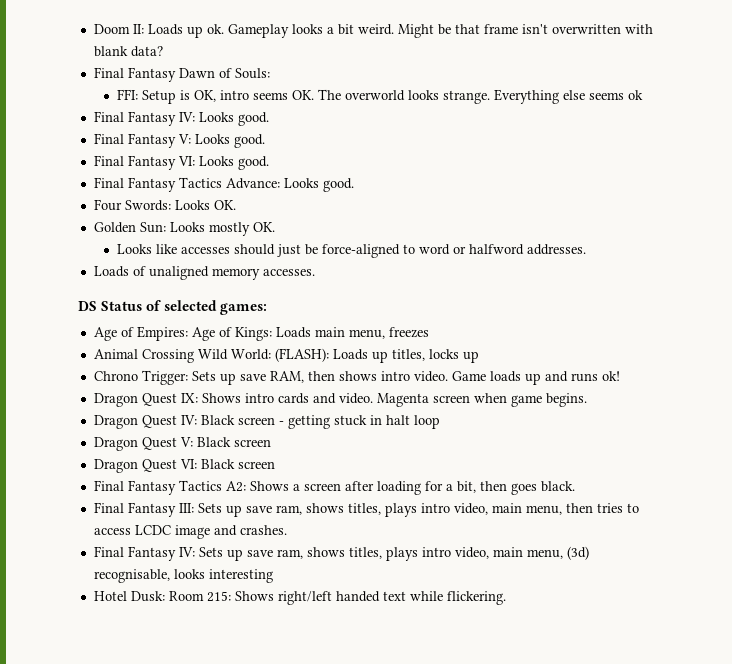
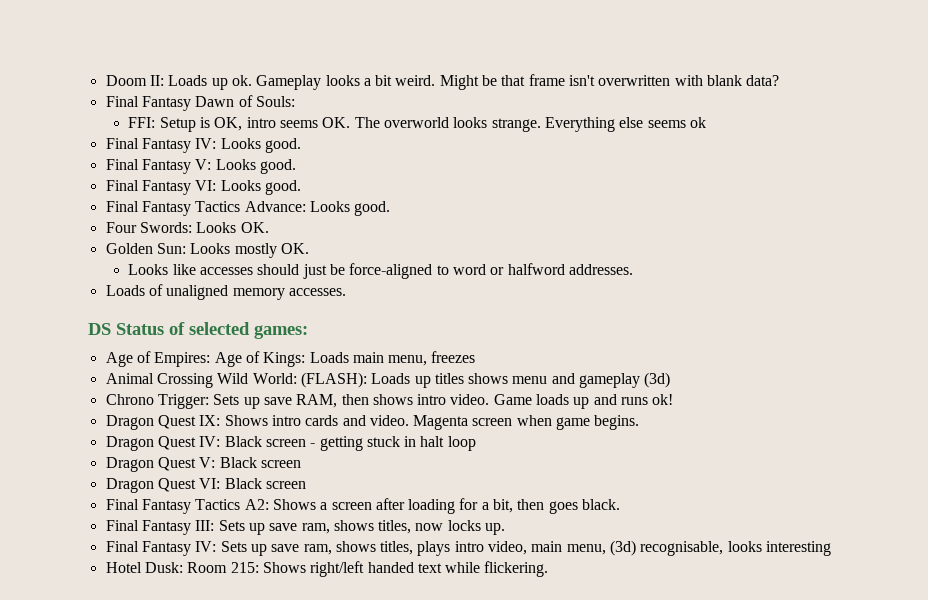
[391,349,479,363] titles, locks up -> [434,372,671,388] titles shows menu and gameplay (3d)
[384,503,639,517] [93,525,287,539] plays intro video, main menu, then tries to access LCDC image and crashes. -> [415,520,506,535] now locks up.

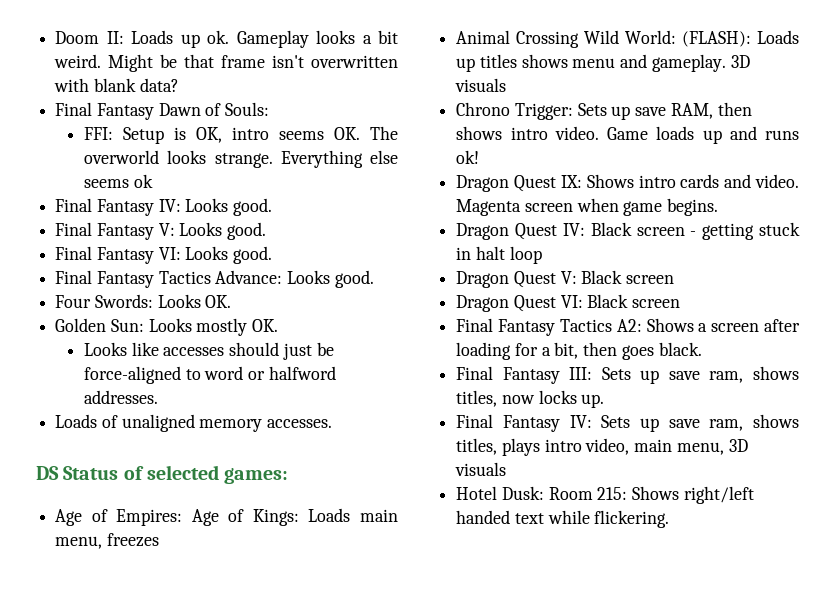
[579,372,671,388] gameplay (3d) -> [651,54,750,72] [455,78,507,92] gameplay. 3D visuals
[610,540,832,556] (3d) recognisable, looks interesting -> [728,439,748,452] [455,462,507,476] 3D visuals

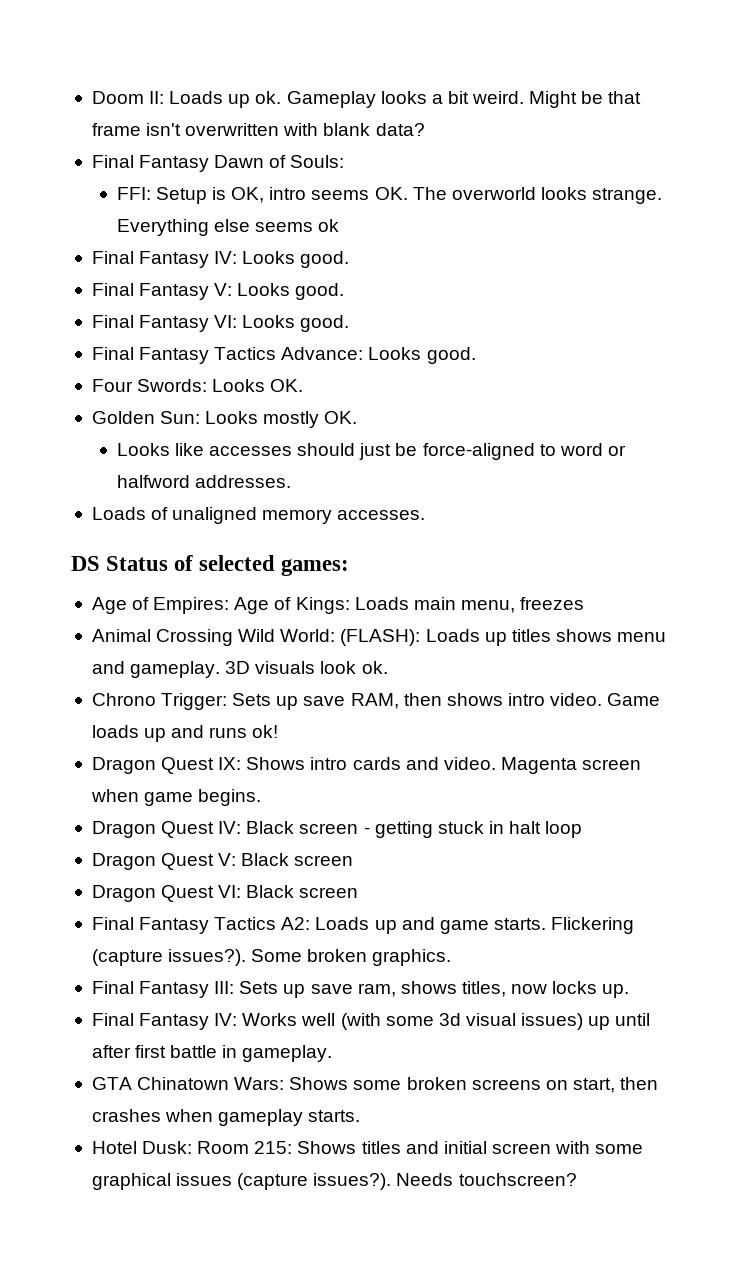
(507, 85) none -> [320,661,388,674] look ok.
[646,318,800,332] [456,342,702,360] Shows a screen after loading for a bit, then goes black. -> [315,917,635,934] [91,949,452,966] Loads up and game starts. Flickering (capture issues?). Some broken graphics.
[601,414,799,432] [456,438,748,456] [455,462,507,476] Sets up save ram, shows titles, plays intro video, main menu, 3D visuals -> [242,1013,651,1030] [91,1045,333,1062] [91,1077,659,1093] [91,1109,361,1126] Works well (with some 3d visual issues) up until after first battle in gameplay. // GTA Chinatown Wars: Shows some broken screens on start, then crashes when gameplay starts.
[683,486,754,504] [456,510,670,528] right/left handed text while flickering. -> [361,1141,644,1154] [91,1173,577,1190] titles and initial screen with some graphical issues (capture issues?). Needs touchscreen?

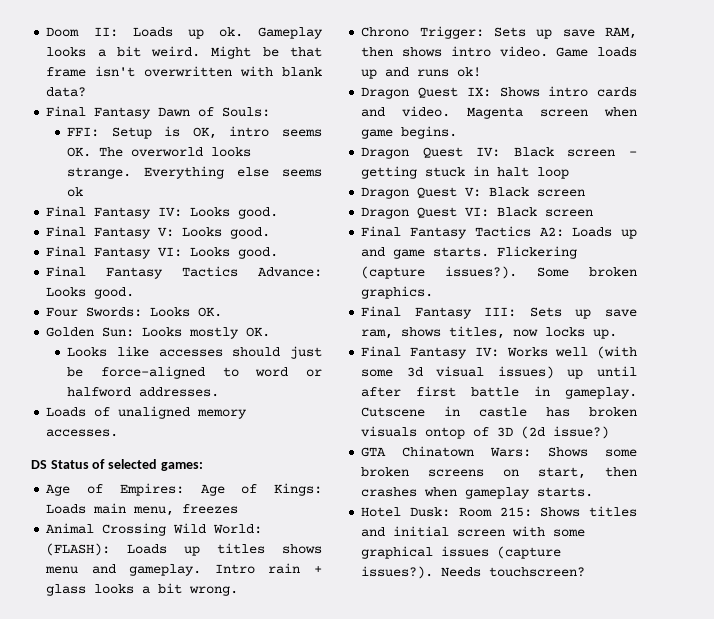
[225,661,388,674] 3D visuals look ok. -> [214,563,322,574] [46,583,239,596] Intro rain + glass looks a bit wrong.
(333, 1053) none -> [361,406,637,417] [361,426,610,439] Cutscene in castle has broken visuals ontop of 3D (2d issue?)

